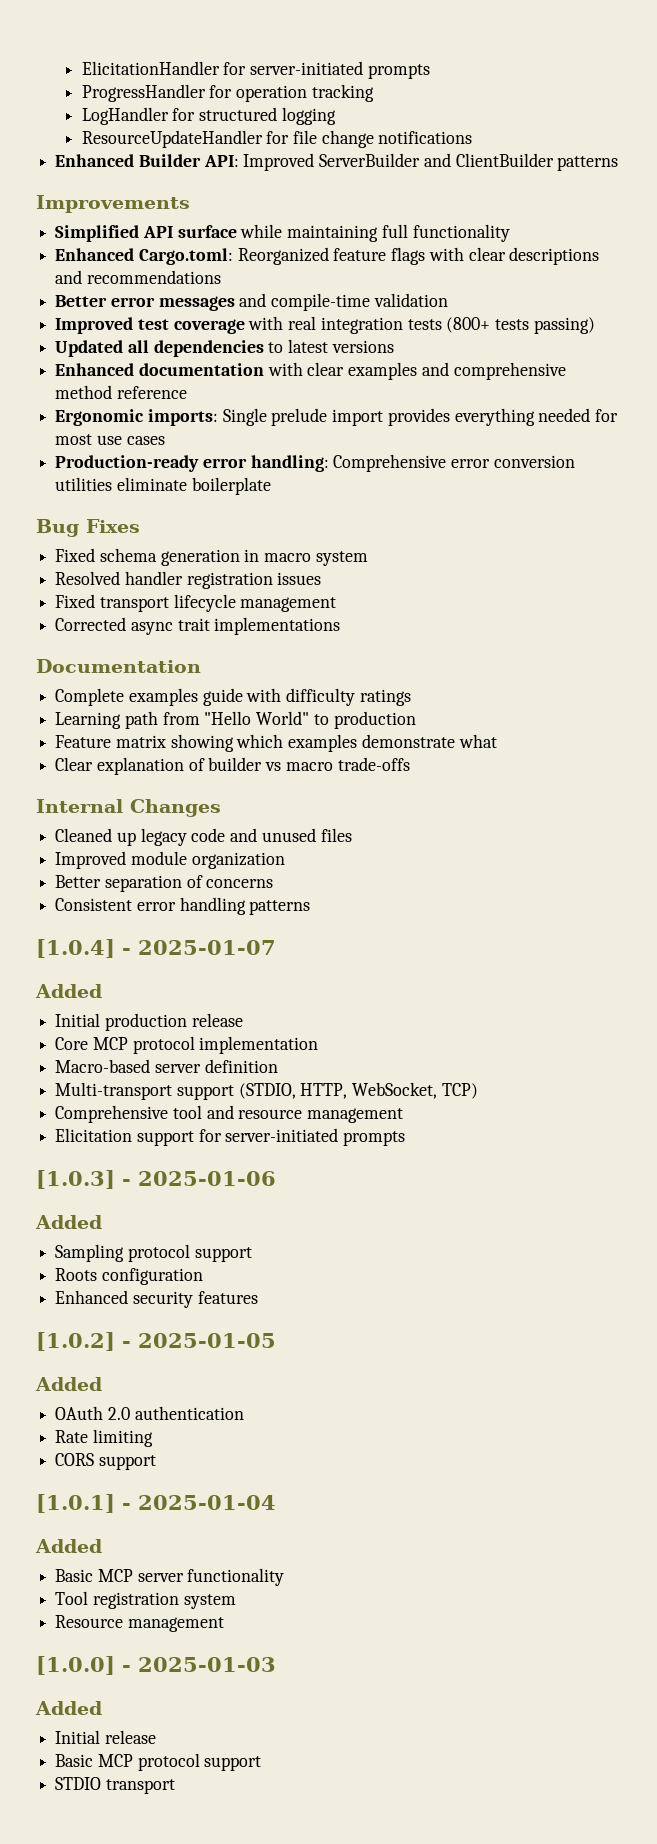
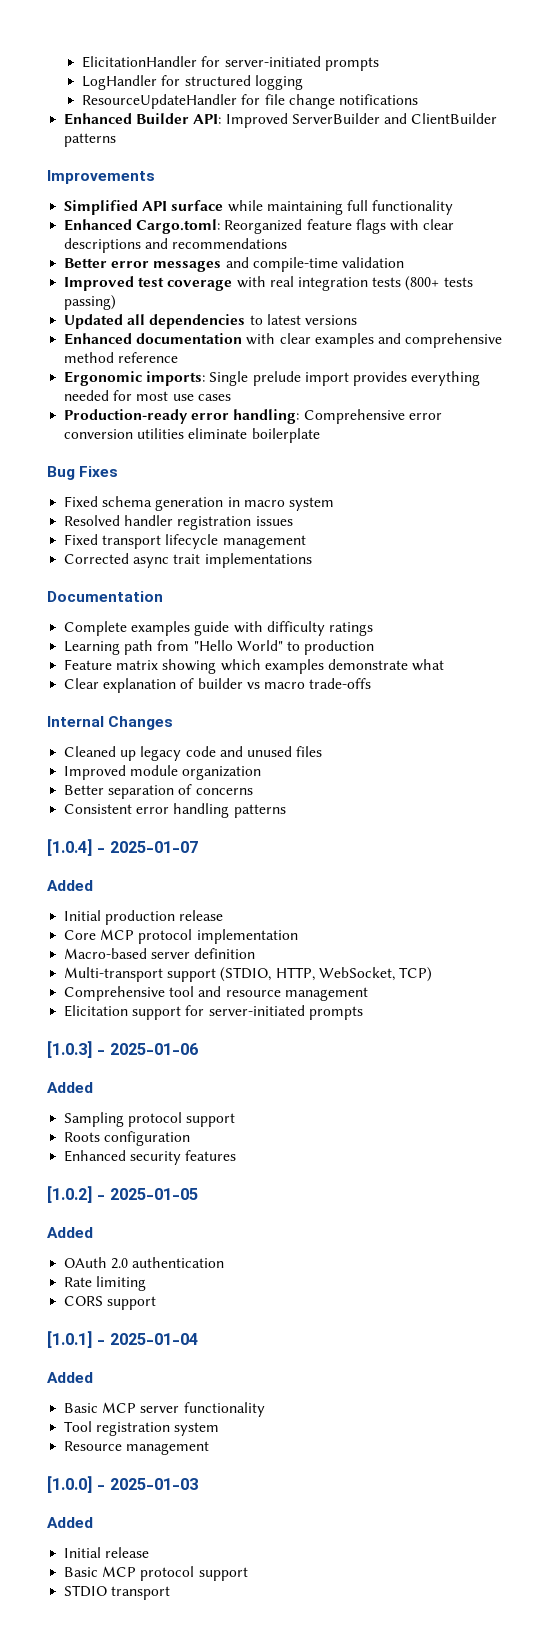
[81,84,374,102] // ProgressHandler for operation tracking -> (379, 64) none

